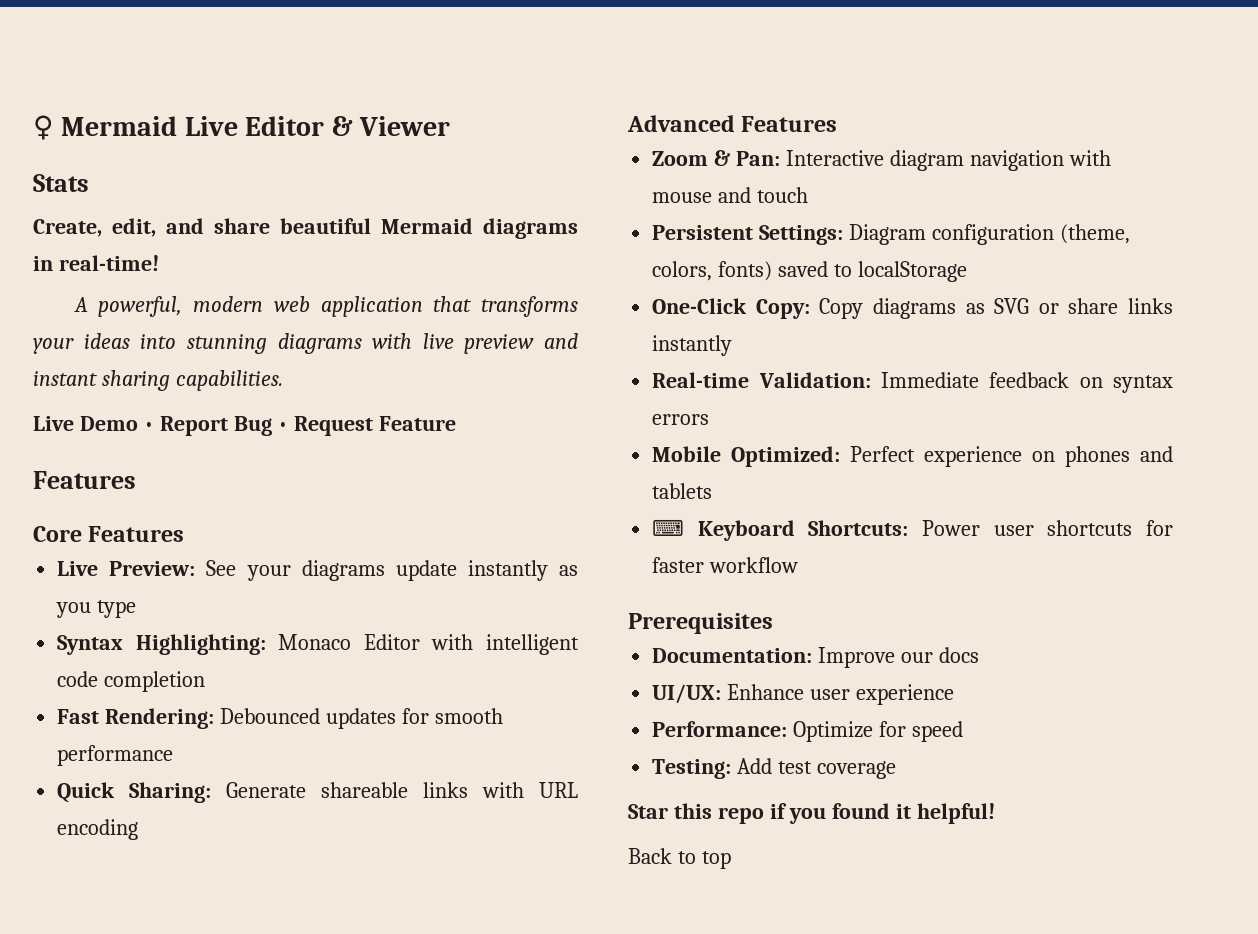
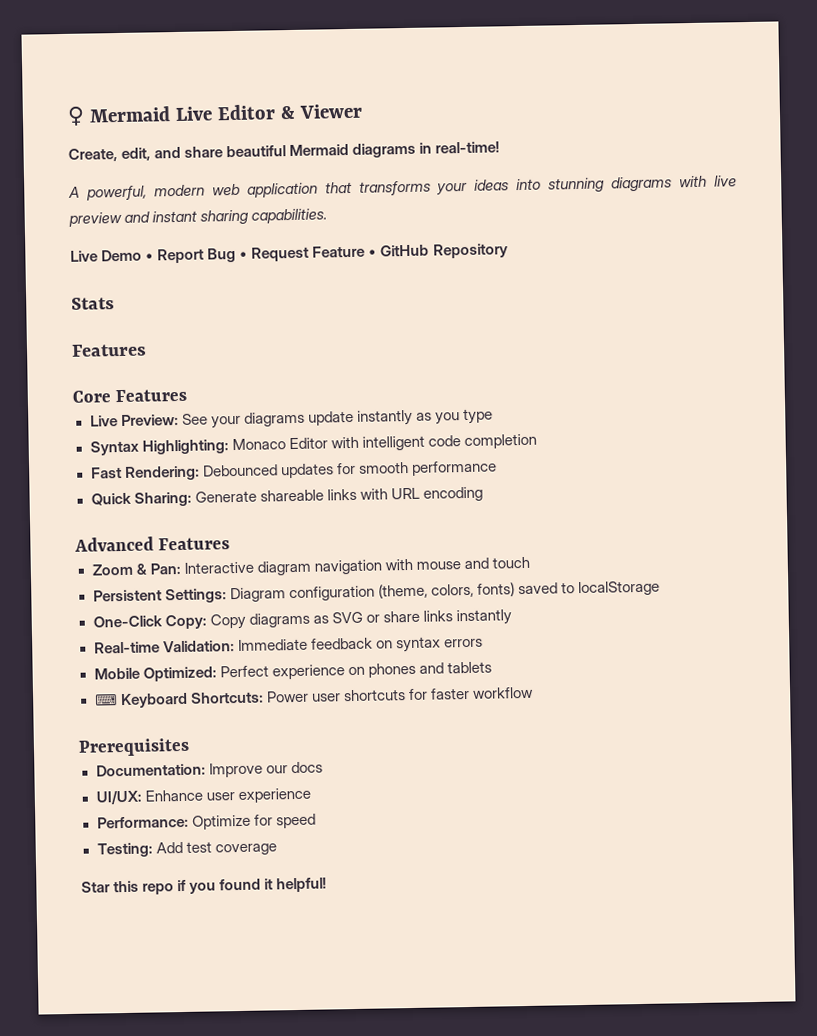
[33,174,89,192] // Stats -> (363, 111) none
(456, 423) none -> [368,243,508,259] [71,297,115,310] • GitHub Repository // Stats
[628,848,731,869] // Back to top -> (328, 885) none

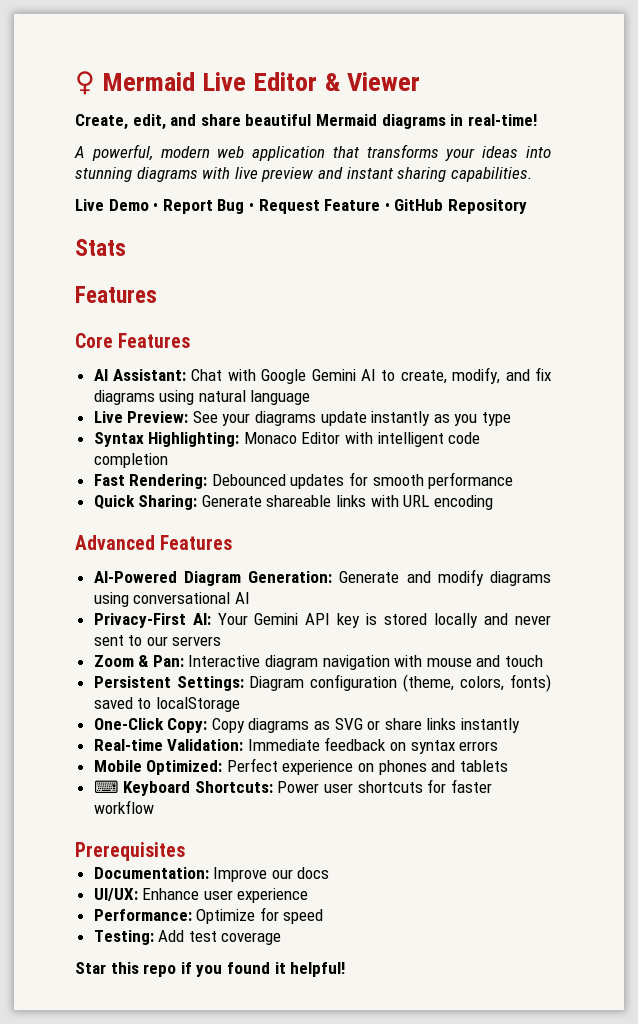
(188, 395) none -> [93,367,551,384] [93,390,311,405] // AI Assistant: Chat with Google Gemini AI to create, modify, and fix diagrams using natural language
(231, 544) none -> [93,569,551,586] [93,592,250,607] [93,613,551,628] [93,635,222,646] // AI-Powered Diagram Generation: Generate and modify diagrams using conversational AI // Privacy-First AI: Your Gemini API key is stored locally and never sent to our servers

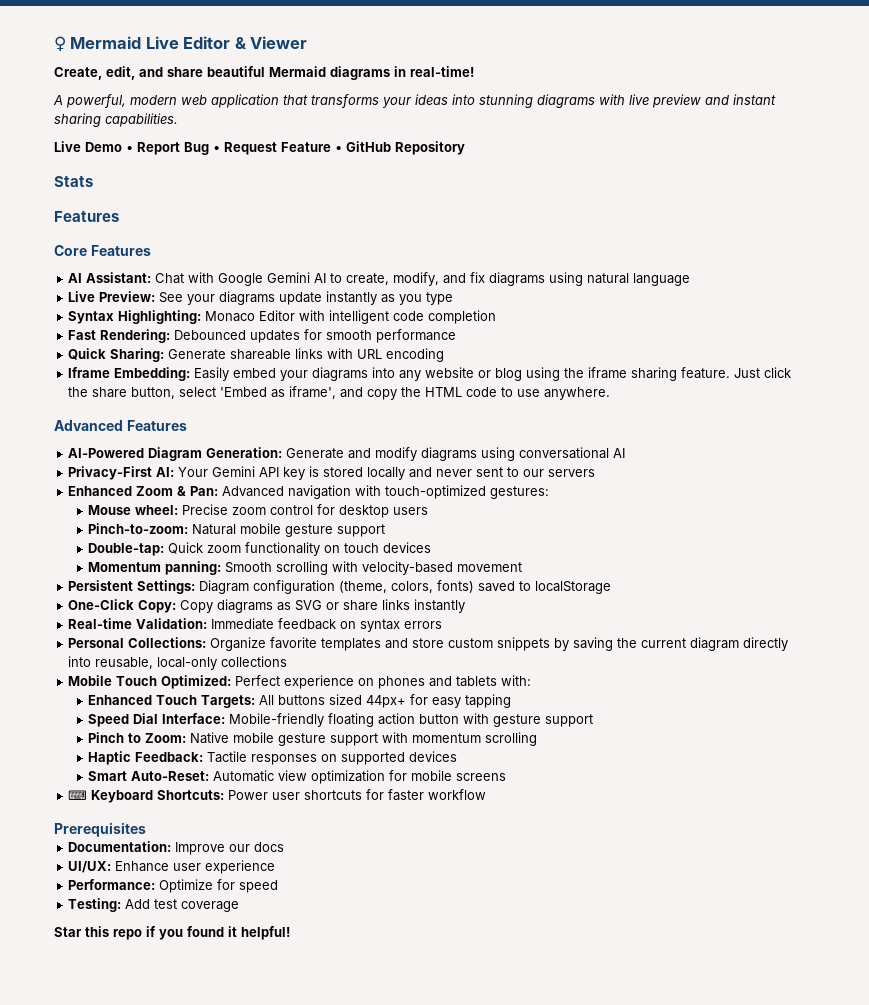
(493, 502) none -> [68,367,792,381] [68,386,611,400] // Iframe Embedding: Easily embed your diagrams into any website or blog using the iframe sharing feature. Just click the share button, select 'Embed as iframe', and copy the HTML code to use anywhere.
(222, 641) none -> [68,486,133,496] Enhanced
[188,655,544,670] Interactive diagram navigation with mouse and touch -> [222,485,550,499] [88,504,429,518] [88,523,386,537] [88,542,432,556] [88,561,523,575] Advanced navigation with touch-optimized gestures: // Mouse wheel: Precise zoom control for desktop users // Pinch-to-zoom: Natural mobile gesture support // Double-tap: Quick zoom functionality on touch devices // Momentum panning: Smooth scrolling with velocity-based movement
(499, 746) none -> [68,637,789,651] [68,656,288,670] // Personal Collections: Organize favorite templates and store custom snippets by saving the current diagram directly into reusable, local-only collections
(142, 766) none -> [116,676,158,686] Touch
(508, 766) none -> [501,675,532,686] [88,694,512,708] [88,713,594,727] [88,732,538,746] [88,751,458,765] [88,770,507,784] with: // Enhanced Touch Targets: All buttons sized 44px+ for easy tapping // Speed Dial Interface: Mobile-friendly floating action button with gesture support // Pinch to Zoom: Native mobile gesture support with momentum scrolling // Haptic Feedback: Tactile responses on supported devices // Smart Auto-Reset: Automatic view optimization for mobile screens

